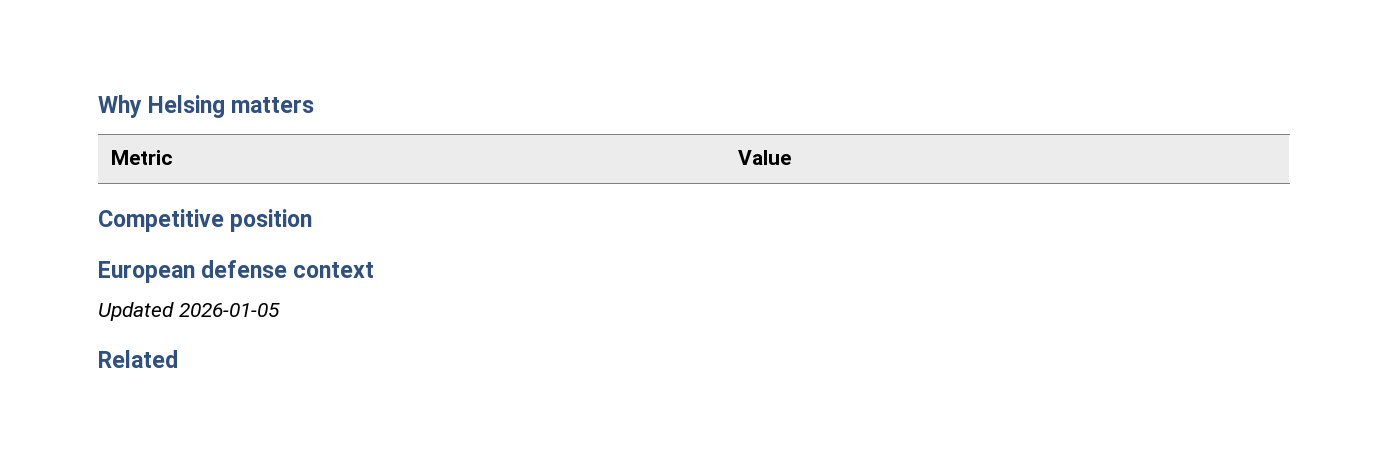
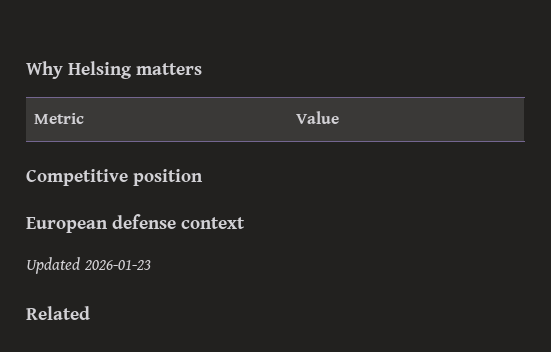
[178,303,280,317] 2026-01-05 -> [83,260,151,270] 2026-01-23

